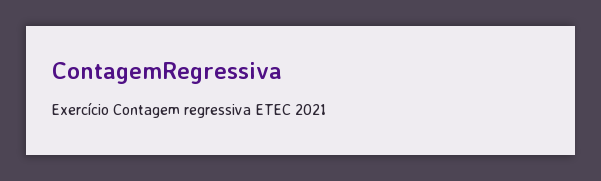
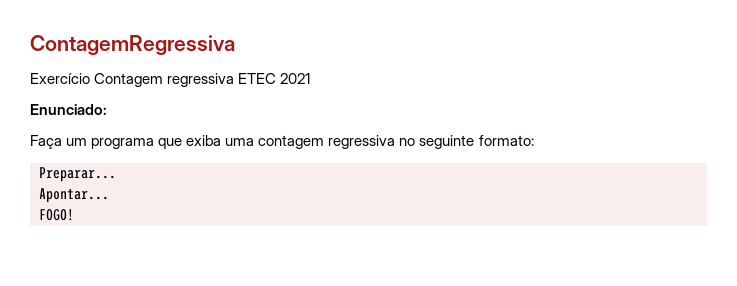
(326, 109) none -> [30,104,107,115] [30,135,534,149] [39,167,116,182] [39,188,109,203] [39,209,74,221] // Enunciado: // Faça um programa que exiba uma contagem regressiva no seguinte formato: // Preparar... // Apontar... // FOGO!

